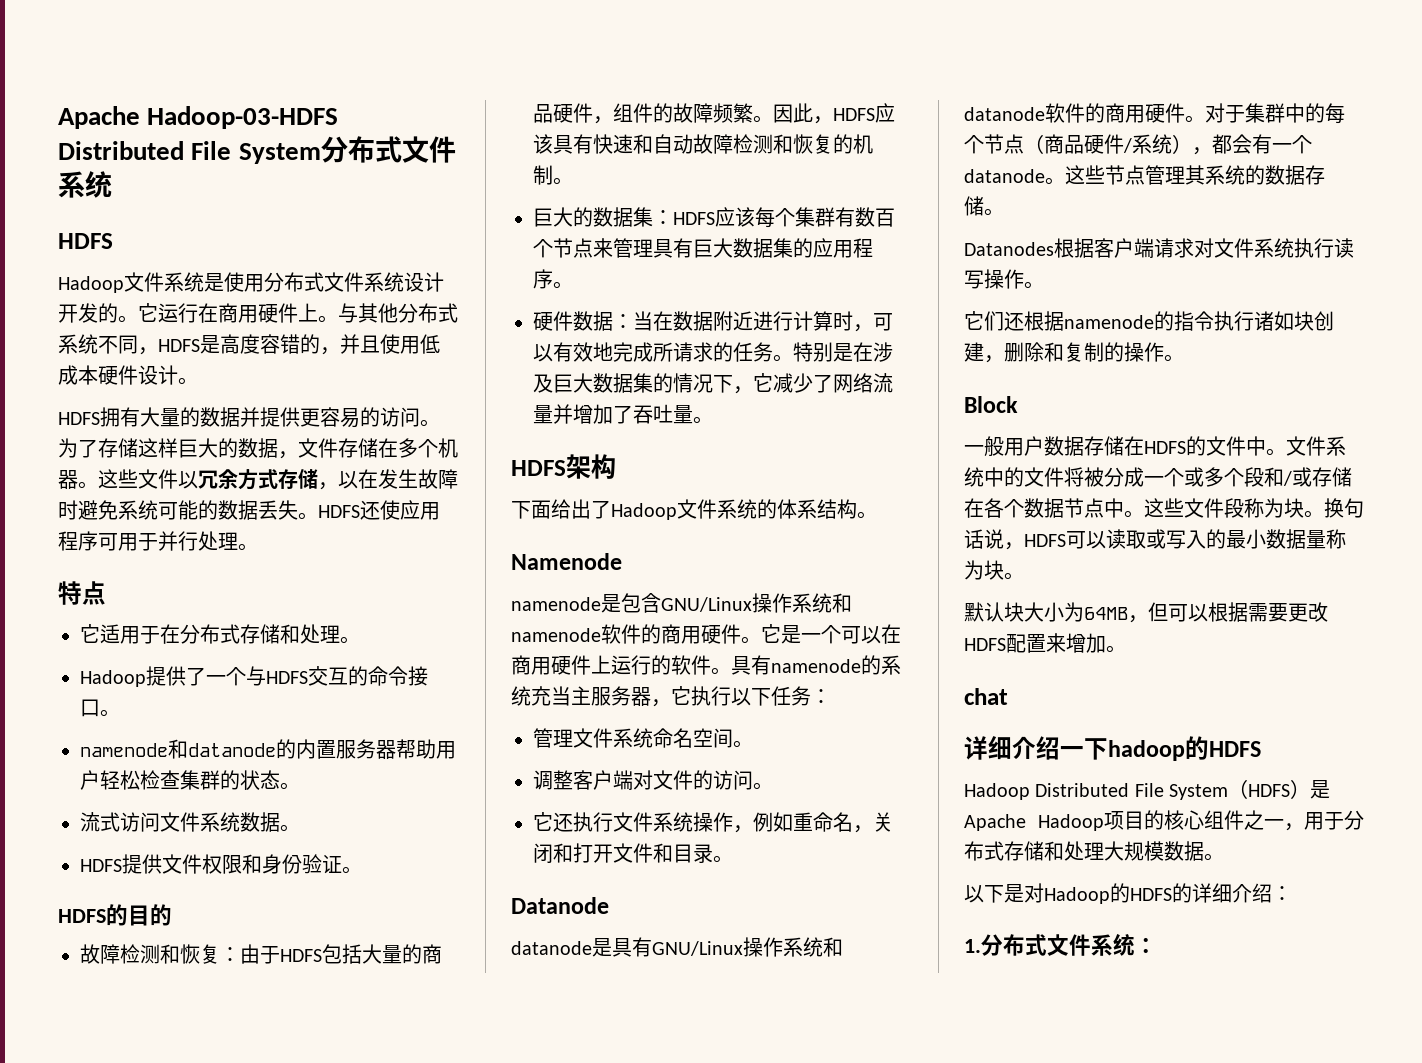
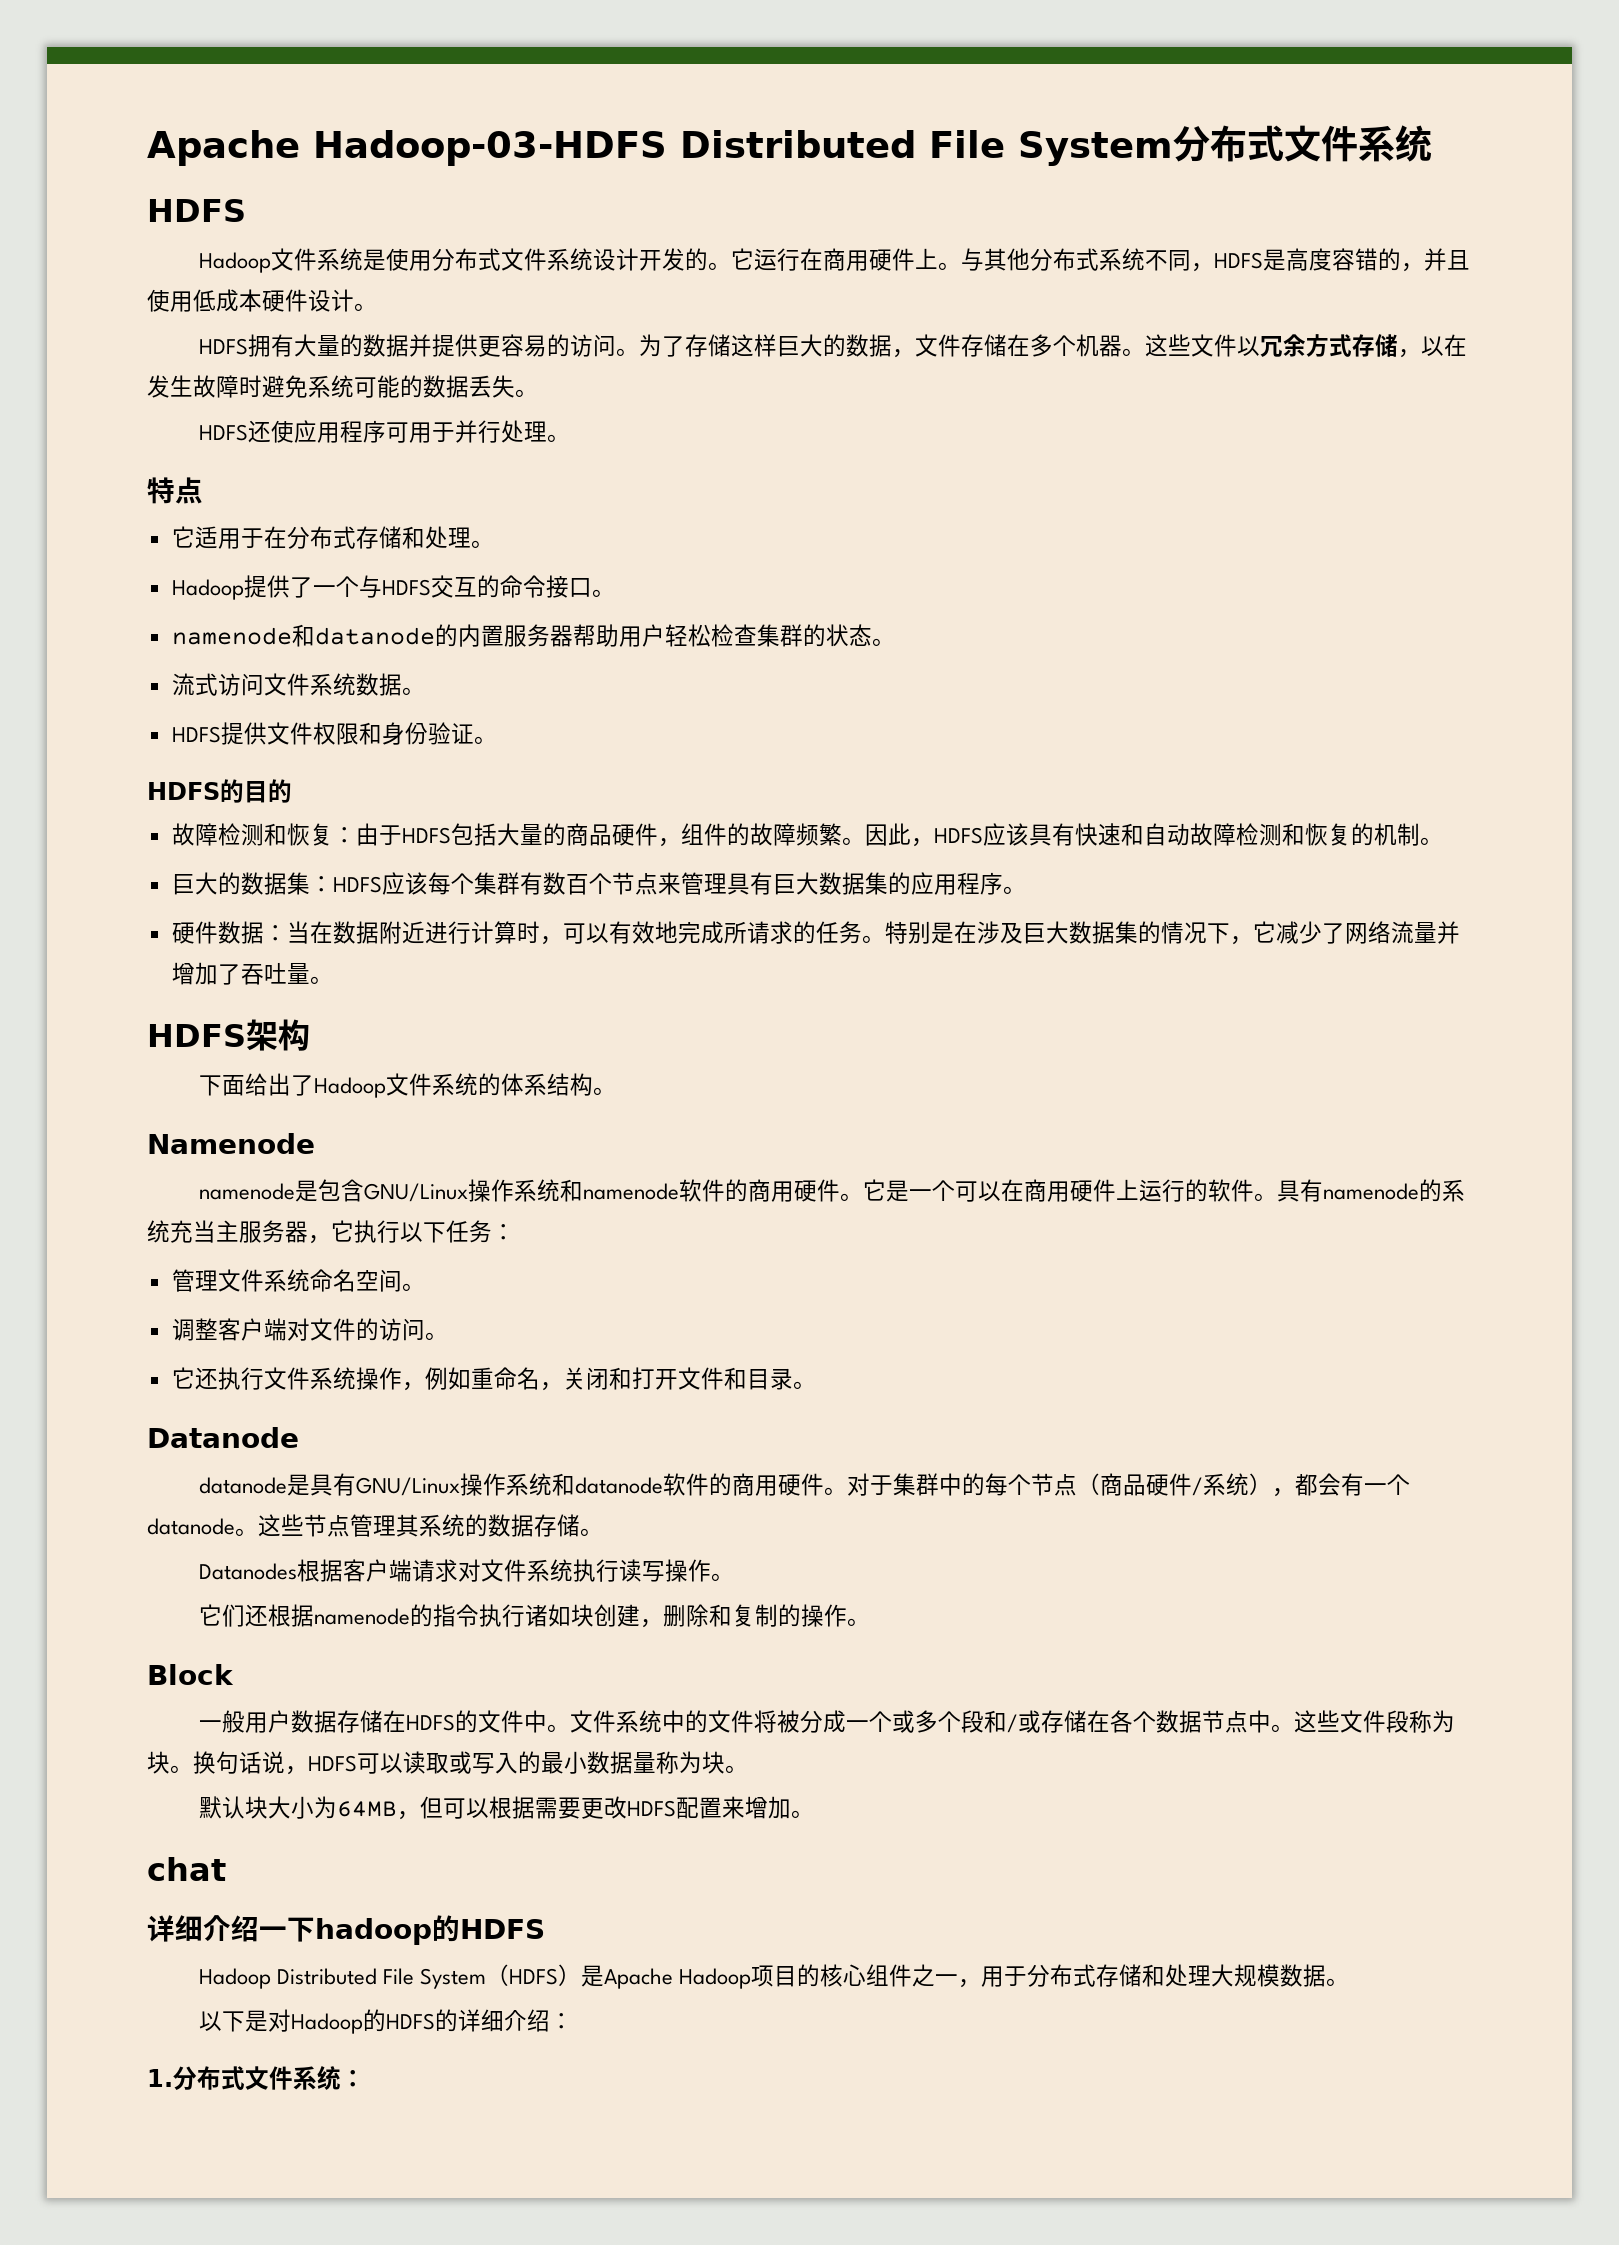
(318, 516) none -> (538, 393) //

